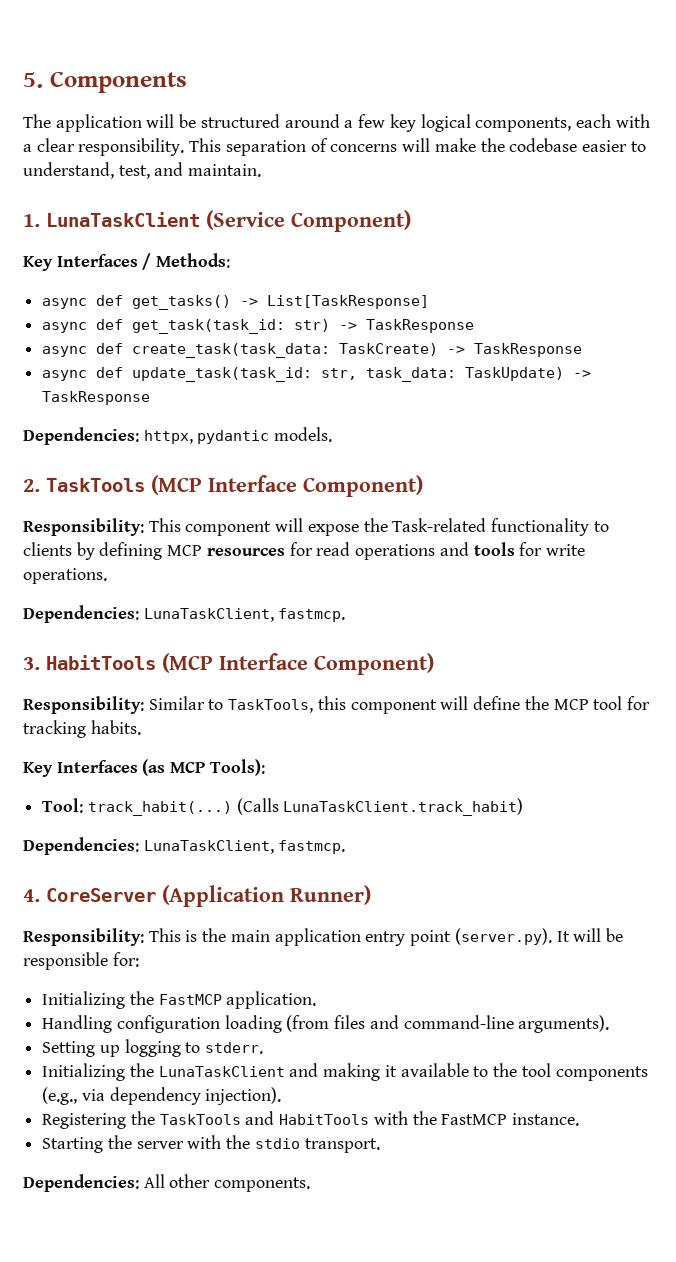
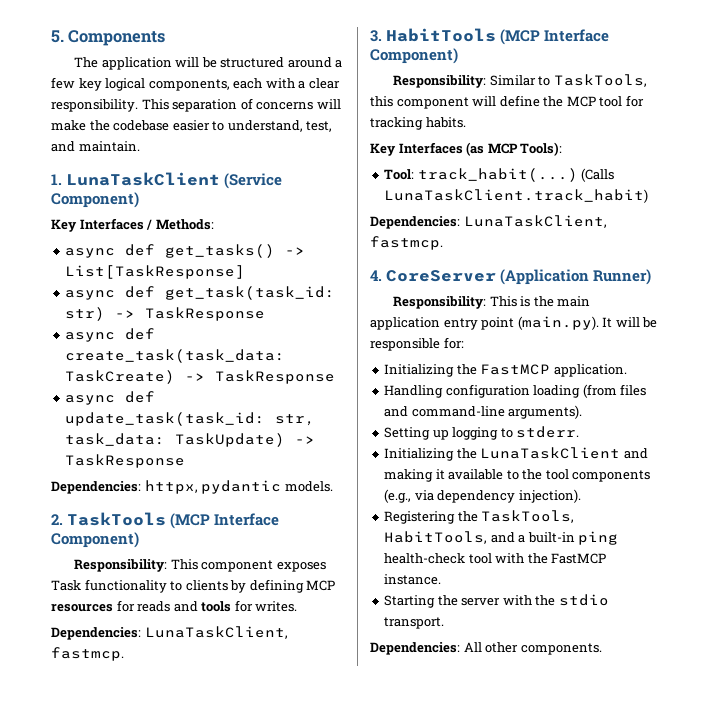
[275,518,487,536] will expose the Task-related -> [276,562,326,572] [51,580,81,591] exposes Task
[316,542,436,560] read operations -> [137,601,171,612] reads
[545,544,585,556] [23,568,107,584] write operations. -> [255,601,298,612] writes.
[454,928,552,945] (server.py). -> [517,316,599,330] (main.py).
[159,1111,370,1125] TaskTools and HabitTools -> [481,510,575,523] [384,531,619,545] [384,553,492,564] TaskTools, HabitTools, and a built-in ping health-check tool

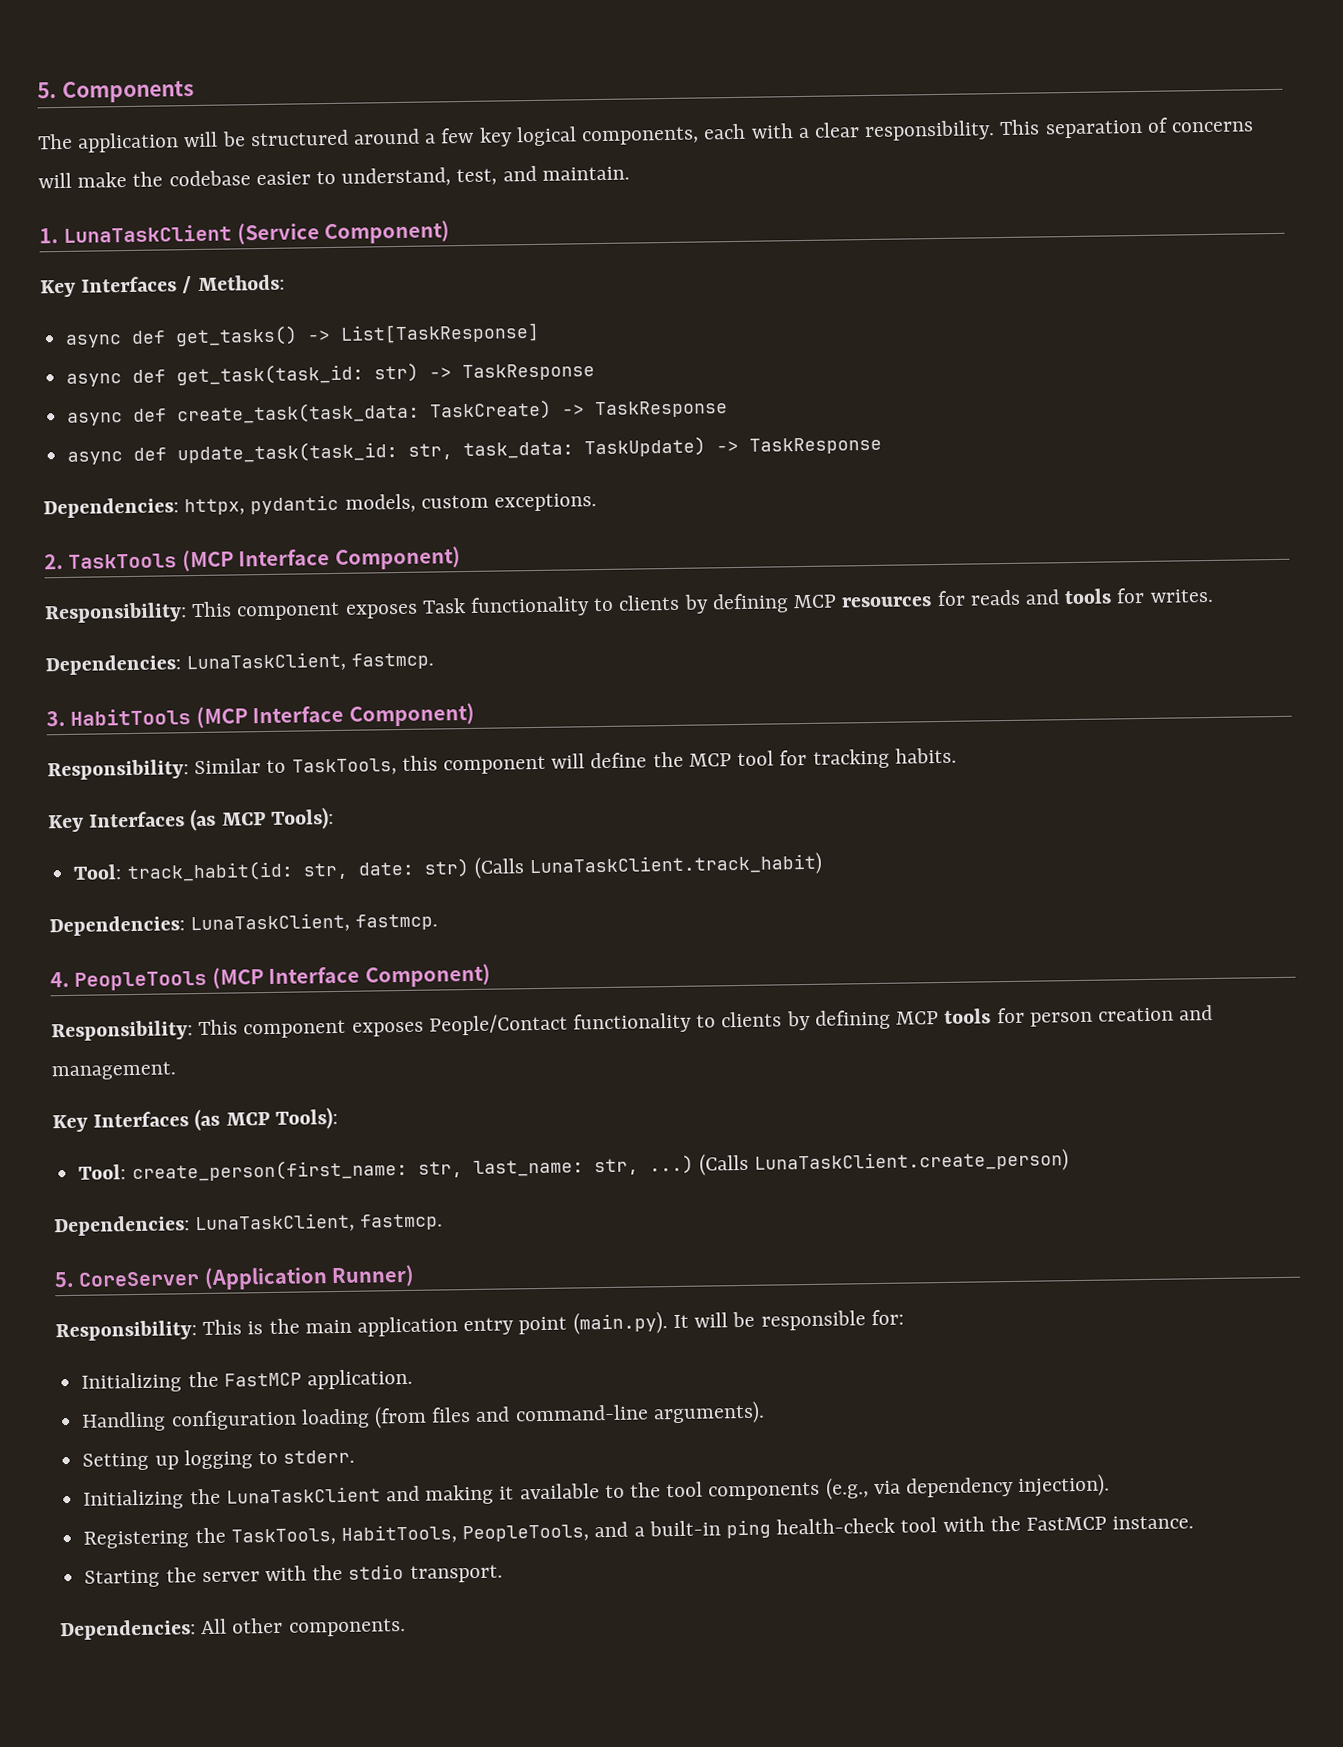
[284,481,333,492] models. -> [344,493,598,513] models, custom exceptions.
[417,168,578,182] track_habit(...) -> [126,858,470,883] track_habit(id: str, date: str)
(382, 275) none -> [74,963,491,991] [51,1004,1214,1042] [51,1061,176,1081] [52,1106,338,1133] [78,1148,1069,1183] [54,1212,444,1237] [54,1271,75,1288] PeopleTools (MCP Interface Component) // Responsibility: This component exposes People/Contact functionality to clients by defining MCP tools for person creation and management. // Key Interfaces (as MCP Tools): // Tool: create_person(first_name: str, last_name: str, ...) (Calls LunaTaskClient.create_person) // Dependencies: LunaTaskClient, fastmcp. // 5.
(488, 537) none -> [462,1524,590,1543] PeopleTools,

